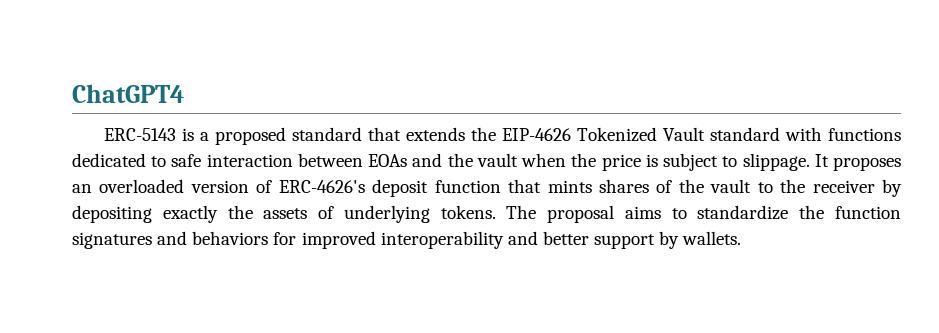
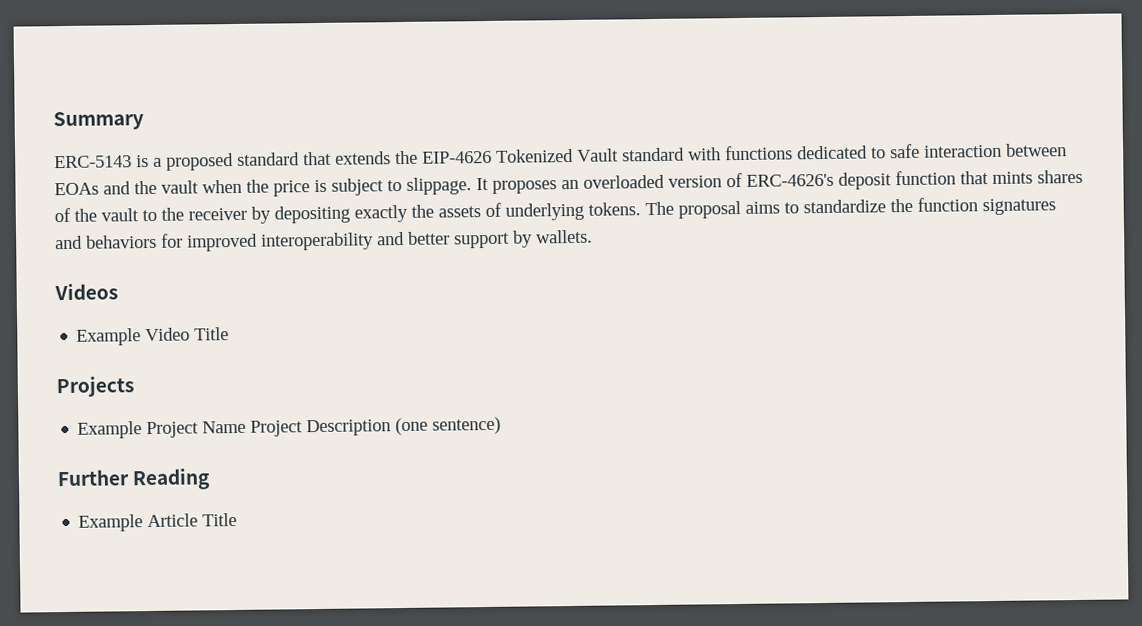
[72,84,184,103] ChatGPT4 -> [53,111,144,131] Summary
(742, 238) none -> [54,283,118,301] [76,327,230,346] [56,376,134,398] [77,416,502,439] [57,468,212,491] [78,512,238,532] // Videos // Example Video Title // Projects // Example Project Name Project Description (one sentence) // Further Reading // Example Article Title

